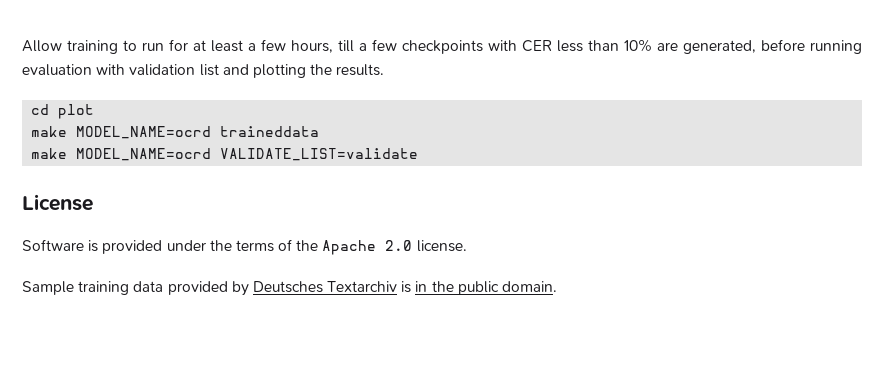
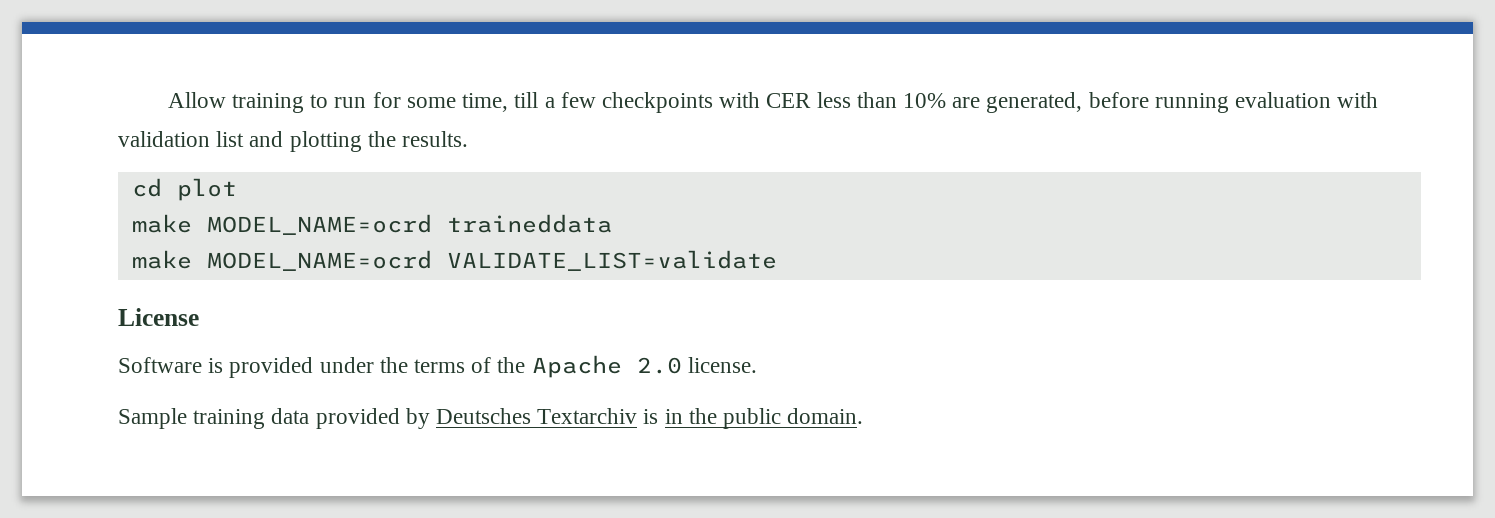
[193,39,333,53] at least a few hours, -> [406,93,509,112] some time,

